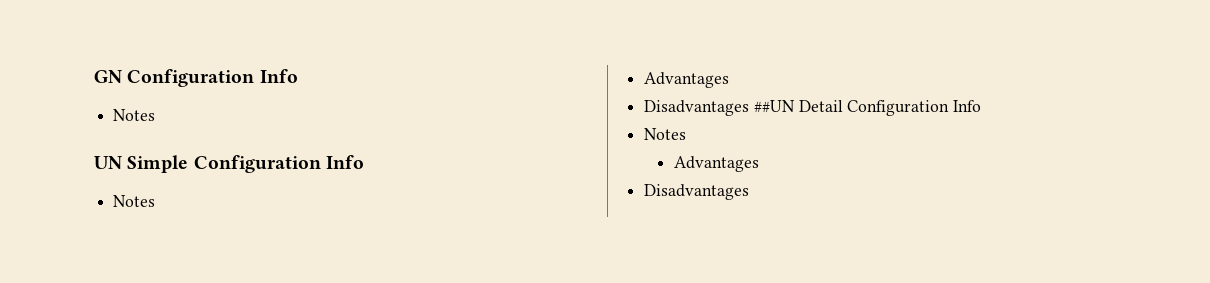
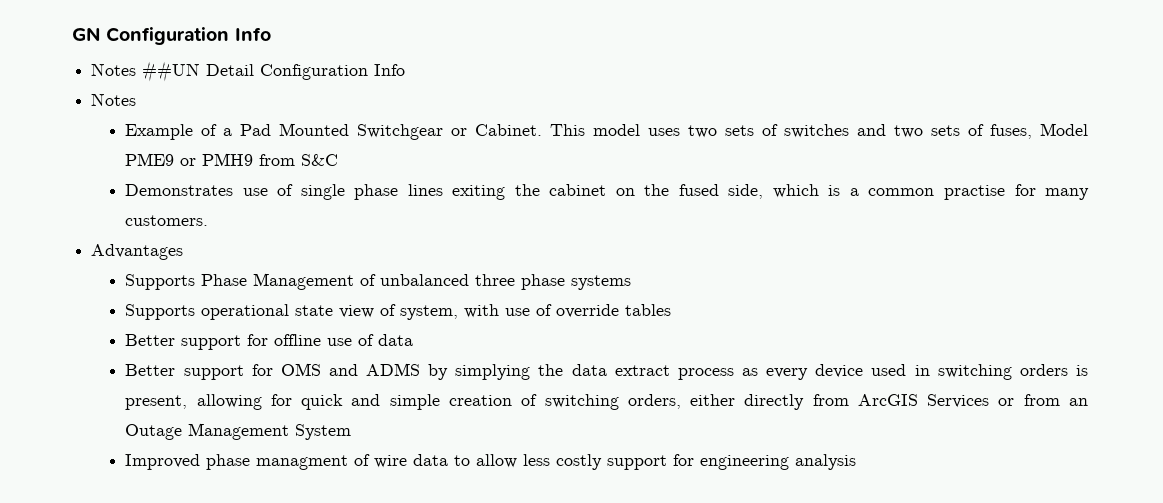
[94,155,364,173] [113,195,156,207] [644,72,730,88] [644,100,750,116] // UN Simple Configuration Info // Notes // Advantages // Disadvantages -> (137, 69) none
[674,156,760,172] [644,184,750,200] Advantages // Disadvantages -> [125,123,1089,140] [125,153,339,166] [125,184,1089,200] [125,215,209,226] [91,244,184,260] [125,273,632,290] [125,304,672,320] [125,334,414,350] [125,363,1088,380] [125,394,1088,410] [125,423,352,440] [125,454,857,470] Example of a Pad Mounted Switchgear or Cabinet. This model uses two sets of switches and two sets of fuses, Model PME9 or PMH9 from S&C // Demonstrates use of single phase lines exiting the cabinet on the fused side, which is a common practise for many customers. // Advantages // Supports Phase Management of unbalanced three phase systems // Supports operational state view of system, with use of override tables // Better support for offline use of data // Better support for OMS and ADMS by simplying the data extract process as every device used in switching orders is present, allowing for quick and simple creation of switching orders, either directly from ArcGIS Services or from an Outage Management System // Improved phase managment of wire data to allow less costly support for engineering analysis

